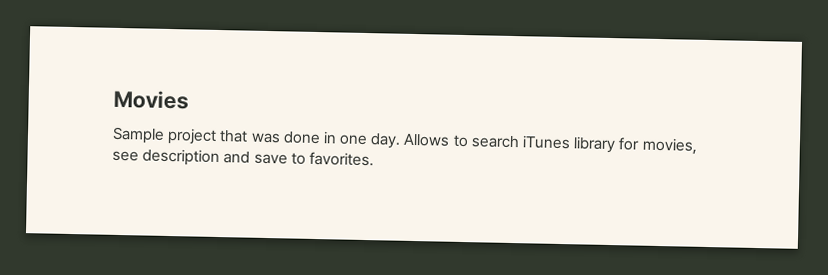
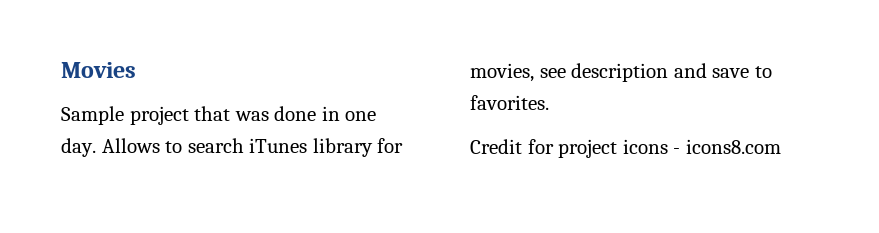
(374, 159) none -> [470,139,781,158] // Credit for project icons - icons8.com

